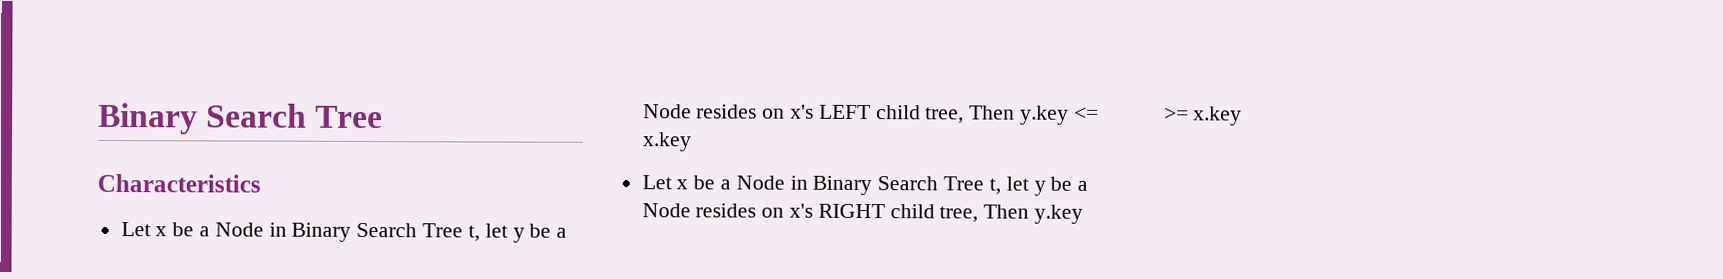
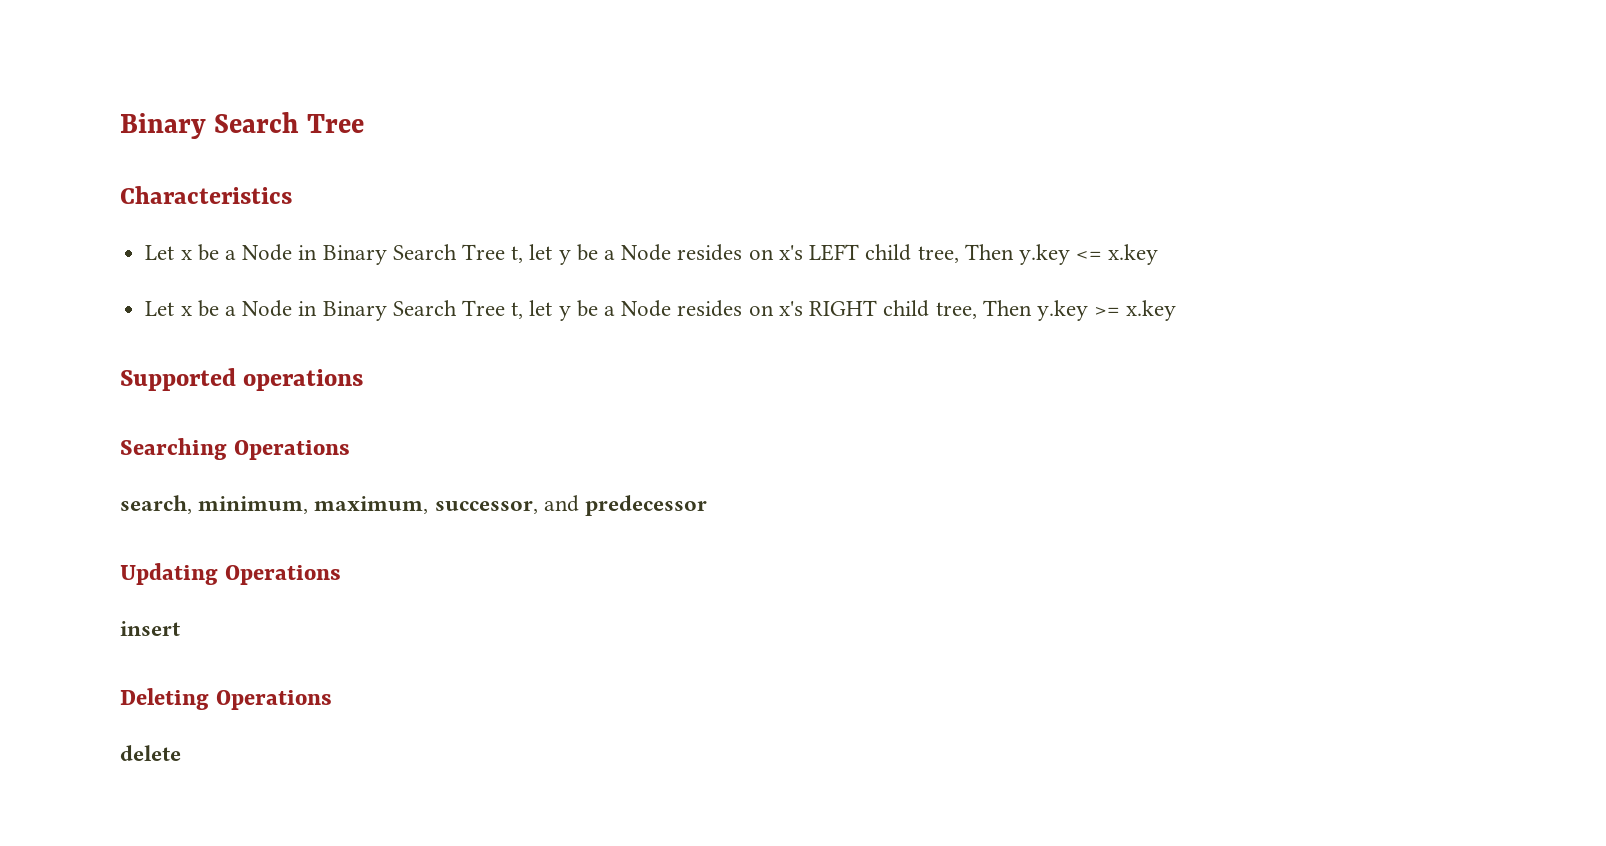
(1243, 116) none -> [120,368,364,391] [120,438,351,460] [120,495,708,516] [120,563,342,585] [120,621,180,636] [120,688,333,710] [120,745,181,761] // Supported operations // Searching Operations // search, minimum, maximum, successor, and predecessor // Updating Operations // insert // Deleting Operations // delete

